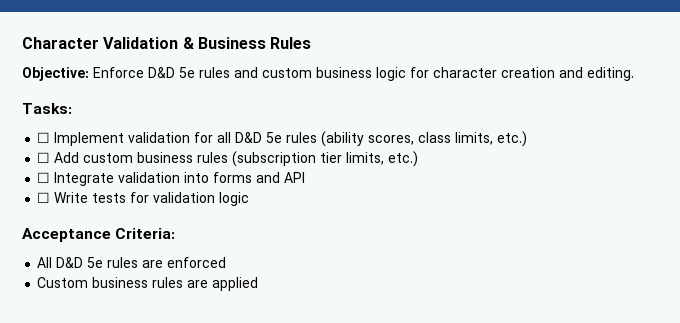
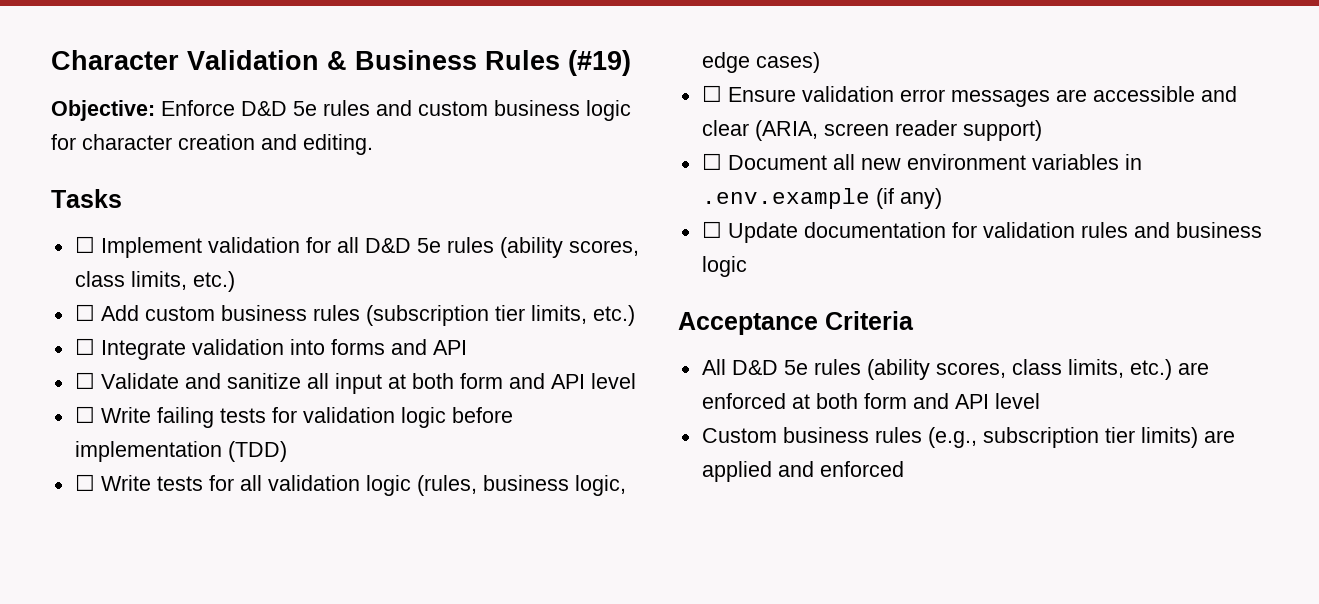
(312, 43) none -> [568,50,631,76] (#19)
[22,103,72,114] Tasks: -> [51,189,122,208] Tasks
[37,192,89,203] // ☐ Write -> [74,372,636,394] [74,406,214,428] // ☐ Validate and sanitize all input at both form and API level // ☐ Write failing
(250, 199) none -> [451,407,513,423] [74,441,287,462] [74,474,626,496] [701,52,820,73] [701,85,1237,107] [701,120,1042,141] [701,153,1142,170] [701,188,942,209] [701,221,1262,243] [701,256,747,277] before implementation (TDD) // ☐ Write tests for all validation logic (rules, business logic, edge cases) // ☐ Ensure validation error messages are accessible and clear (ARIA, screen reader support) // ☐ Document all new environment variables in .env.example (if any) // ☐ Update documentation for validation rules and business logic
[115,228,176,239] Criteria: -> [825,311,914,330] Criteria
[142,257,227,268] [37,277,259,291] are enforced // Custom business rules are applied -> [866,359,1209,380] [701,393,1040,409] [701,427,1235,448] [701,461,904,482] (ability scores, class limits, etc.) are enforced at both form and API level // Custom business rules (e.g., subscription tier limits) are applied and enforced

